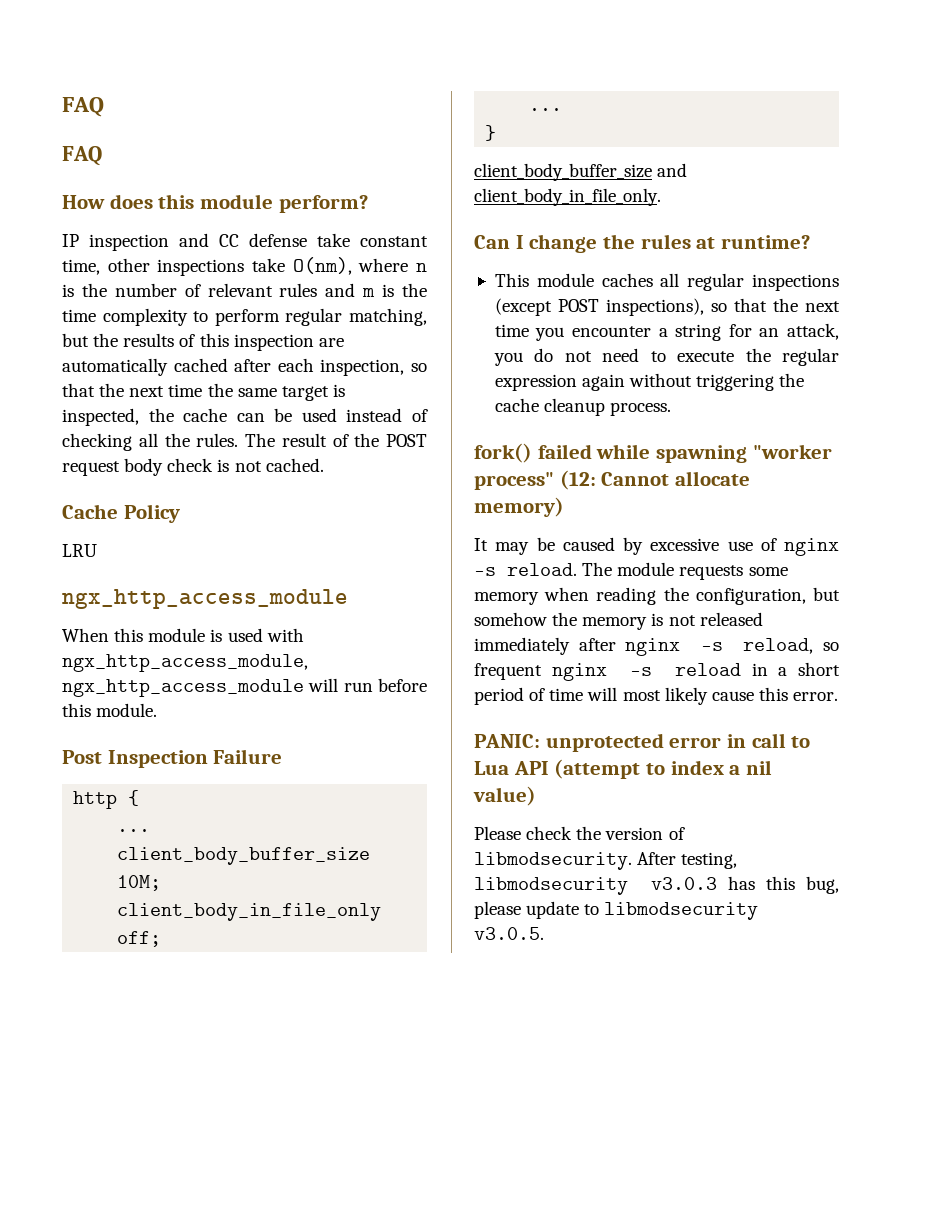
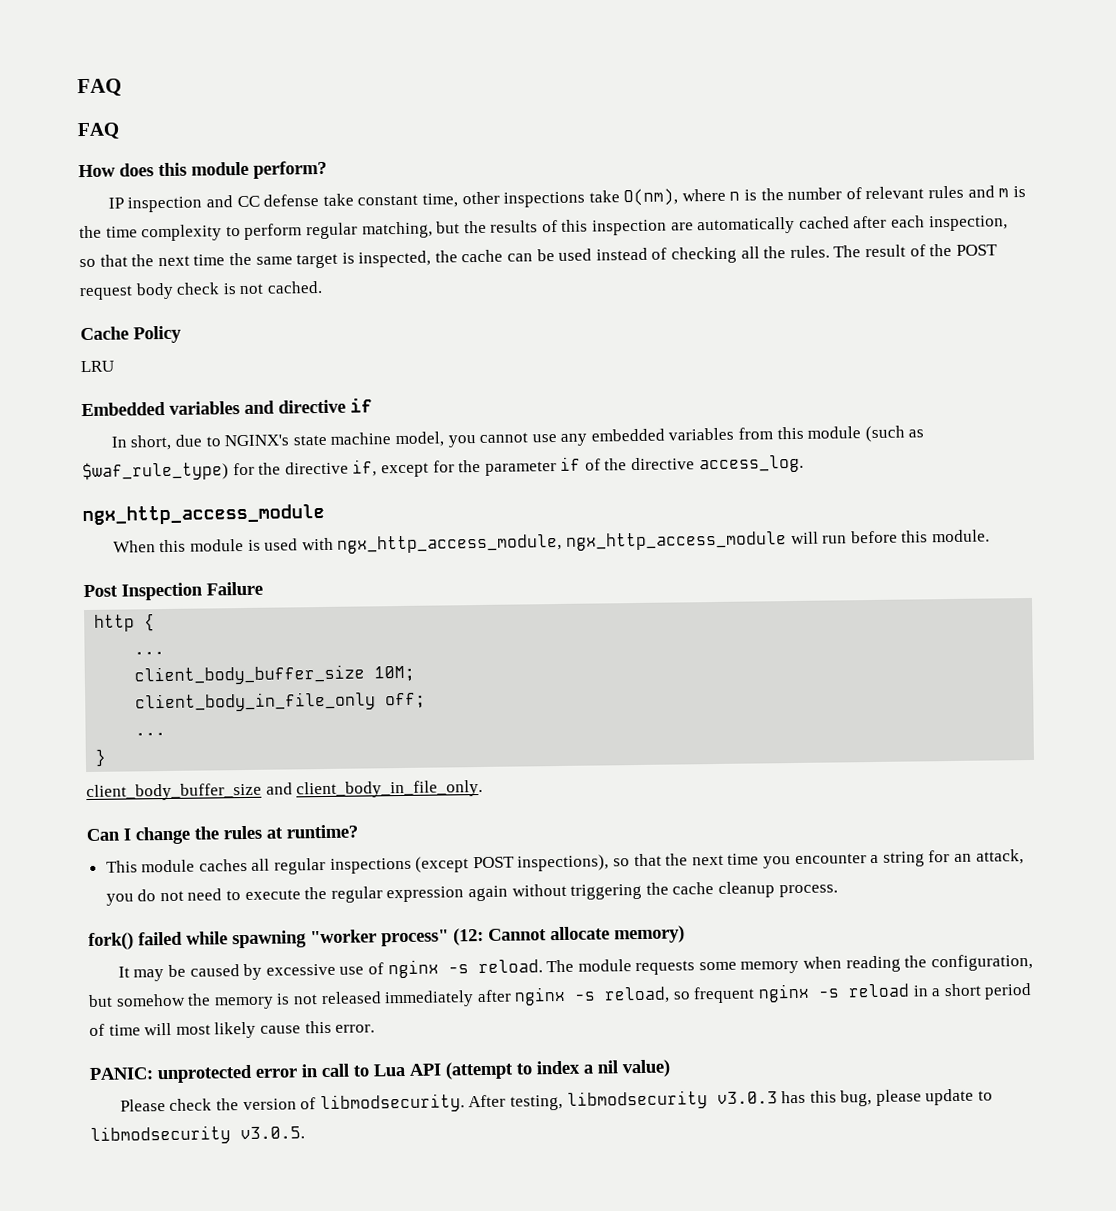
(97, 550) none -> [81,397,373,417] [110,425,925,451] [82,454,804,482] // Embedded variables and directive if // In short, due to NGINX's state machine model, you cannot use any embedded variables from this module (such as $waf_rule_type) for the directive if, except for the parameter if of the directive access_log.

